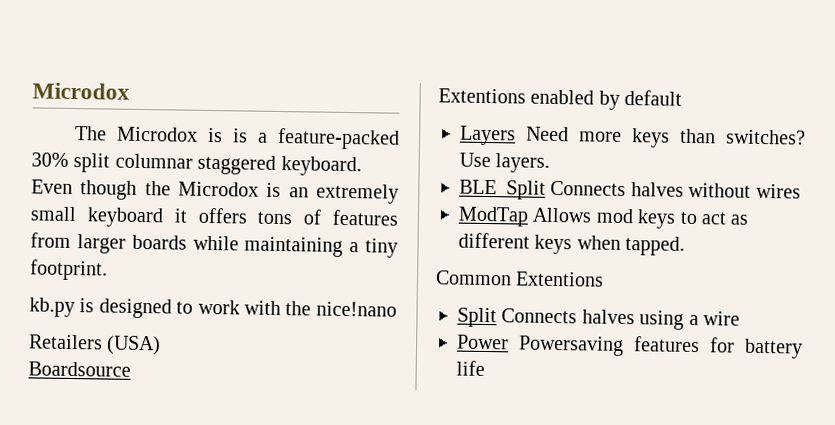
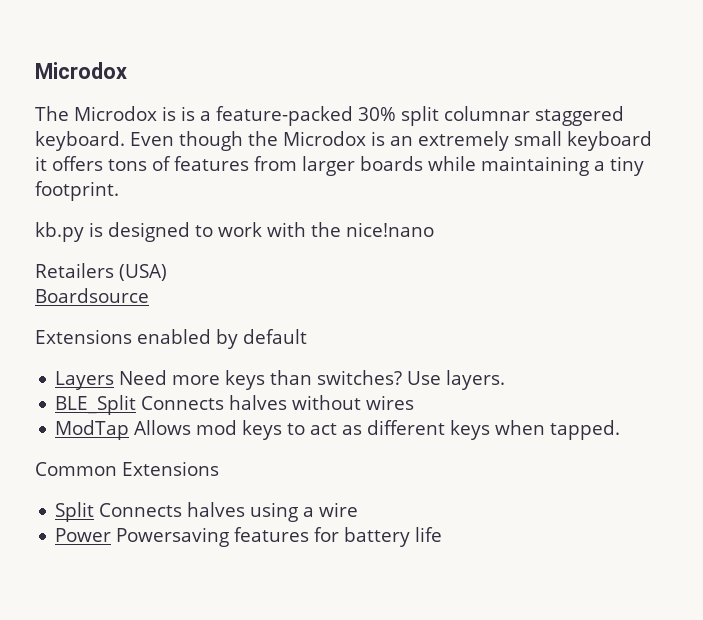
[438,88,526,104] Extentions -> [35,329,132,344] Extensions
[515,271,605,287] Extentions -> [122,461,219,476] Extensions

